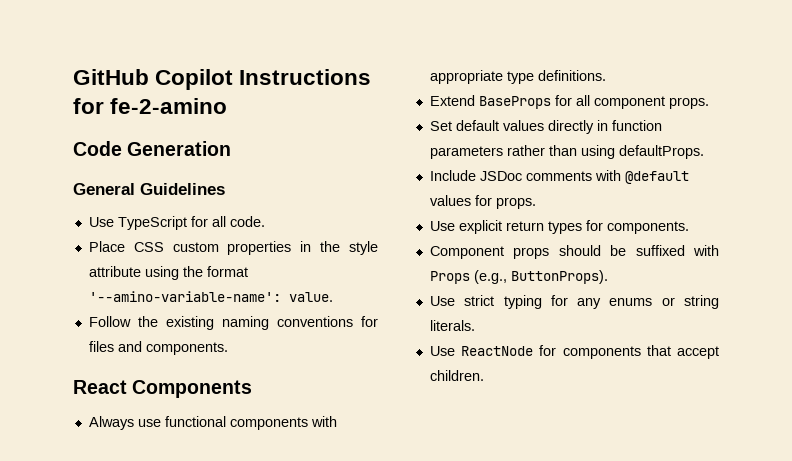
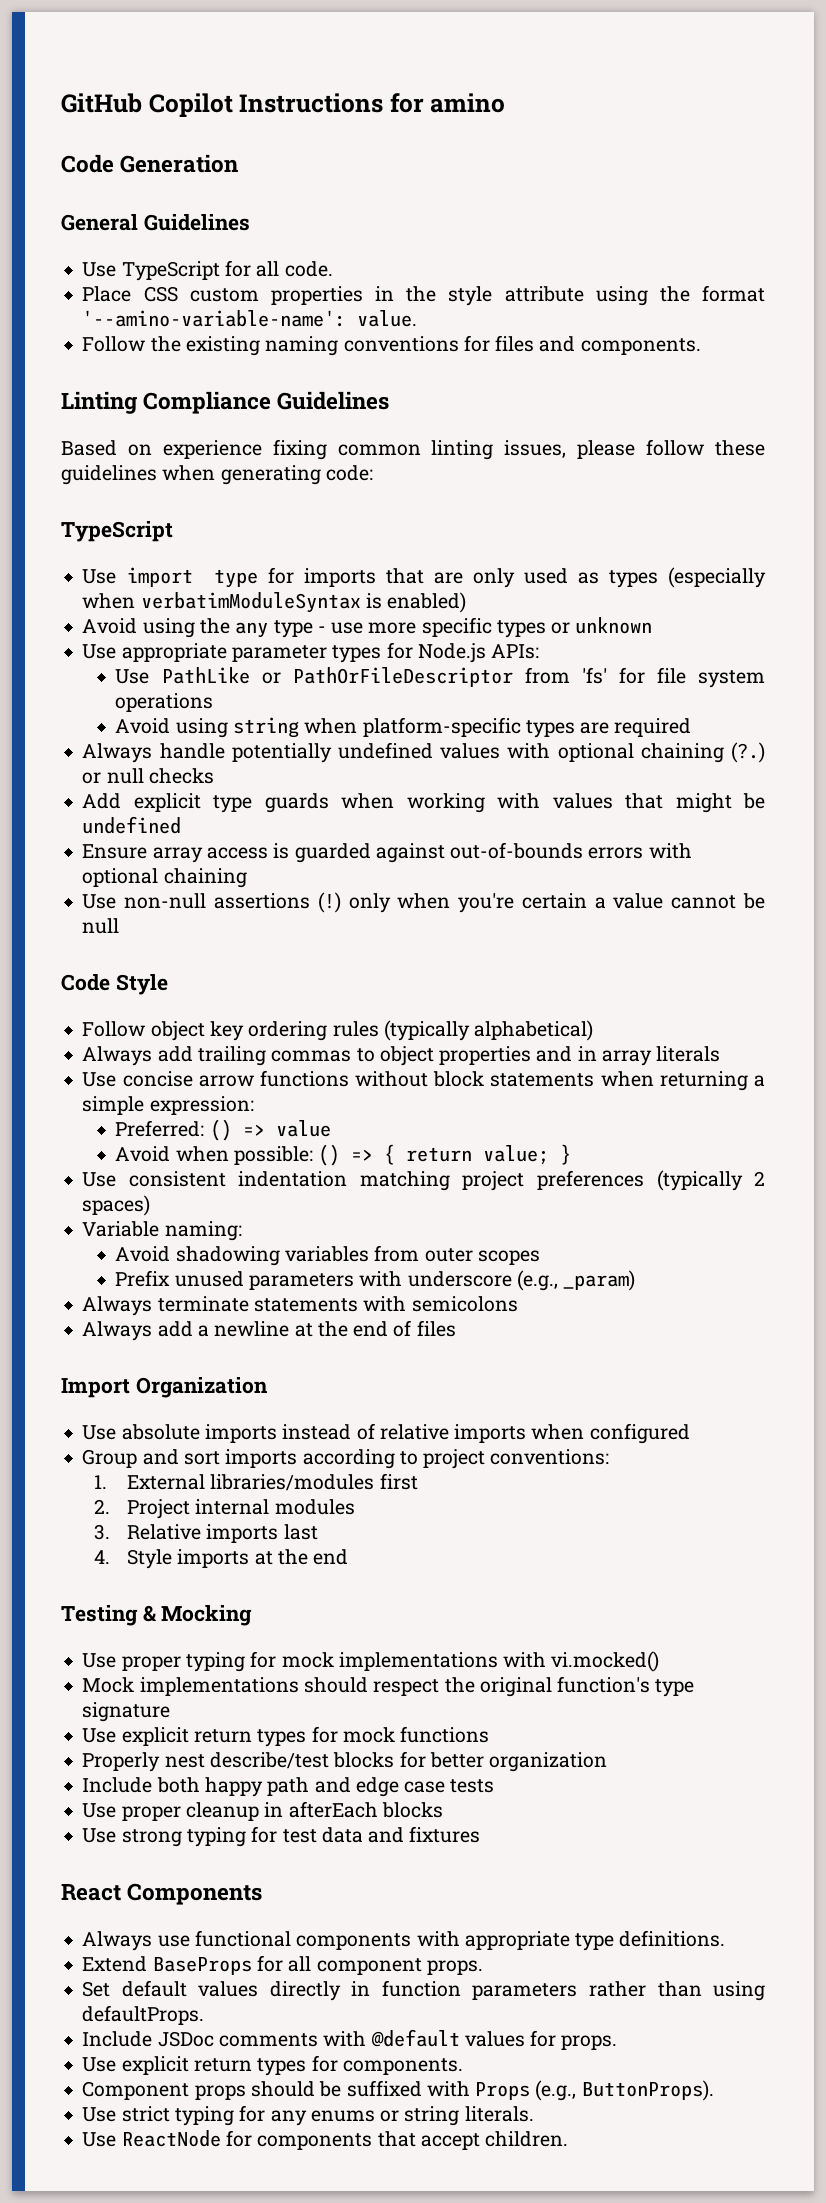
[110,98,228,114] fe-2-amino -> [430,93,506,113] amino
(228, 348) none -> [61,391,390,414] [61,439,766,460] [61,465,373,485] [61,521,173,542] [82,567,766,588] [82,592,467,613] [82,617,653,638] [82,642,540,663] [115,667,765,688] [115,693,214,712] [115,717,692,738] [82,742,766,763] [82,768,214,784] [82,793,766,813] [82,816,182,834] [82,842,692,863] [82,868,247,888] [82,892,765,913] [82,918,120,934] [61,974,168,995] [82,1020,594,1041] [82,1046,721,1066] [82,1070,765,1091] [82,1096,254,1115] [115,1119,331,1141] [115,1144,572,1166] [82,1170,765,1191] [82,1195,151,1216] [82,1221,242,1241] [115,1245,540,1266] [115,1270,636,1291] [82,1296,518,1316] [82,1320,456,1341] [61,1377,268,1398] [82,1423,690,1444] [82,1449,610,1469] [94,1473,418,1491] [94,1499,355,1519] [94,1524,318,1543] [94,1549,349,1569] [61,1605,253,1626] [82,1651,660,1672] [82,1676,695,1697] [82,1702,171,1722] [82,1726,490,1747] [82,1751,608,1772] [82,1777,495,1797] [82,1801,443,1821] [82,1826,481,1847] // Linting Compliance Guidelines // Based on experience fixing common linting issues, please follow these guidelines when generating code: // TypeScript // Use import type for imports that are only used as types (especially when verbatimModuleSyntax is enabled) // Avoid using the any type - use more specific types or unknown // Use appropriate parameter types for Node.js APIs: // Use PathLike or PathOrFileDescriptor from 'fs' for file system operations // Avoid using string when platform-specific types are required // Always handle potentially undefined values with optional chaining (?.) or null checks // Add explicit type guards when working with values that might be undefined // Ensure array access is guarded against out-of-bounds errors with optional chaining // Use non-null assertions (!) only when you're certain a value cannot be null // Code Style // Follow object key ordering rules (typically alphabetical) // Always add trailing commas to object properties and in array literals // Use concise arrow functions without block statements when returning a simple expression: // Preferred: () => value // Avoid when possible: () => { return value; } // Use consistent indentation matching project preferences (typically 2 spaces) // Variable naming: // Avoid shadowing variables from outer scopes // Prefix unused parameters with underscore (e.g., _param) // Always terminate statements with semicolons // Always add a newline at the end of files // Import Organization // Use absolute imports instead of relative imports when configured // Group and sort imports according to project conventions: // 1. External libraries/modules first // 2. Project internal modules // 3. Relative imports last // 4. Style imports at the end // Testing & Mocking // Use proper typing for mock implementations with vi.mocked() // Mock implementations should respect the original function's type signature // Use explicit return types for mock functions // Properly nest describe/test blocks for better organization // Include both happy path and edge case tests // Use proper cleanup in afterEach blocks // Use strong typing for test data and fixtures

